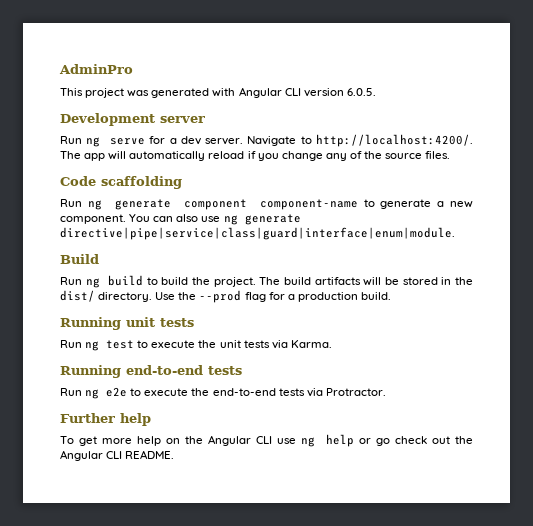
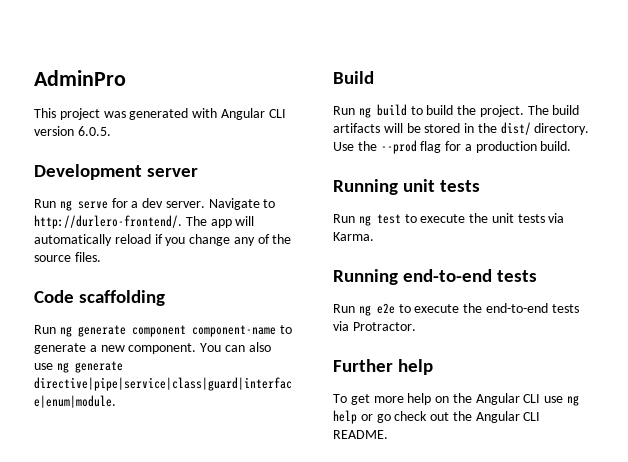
[316,134,474,147] http://localhost:4200/. -> [34,215,182,229] http://durlero-frontend/.

